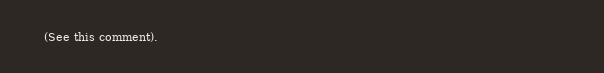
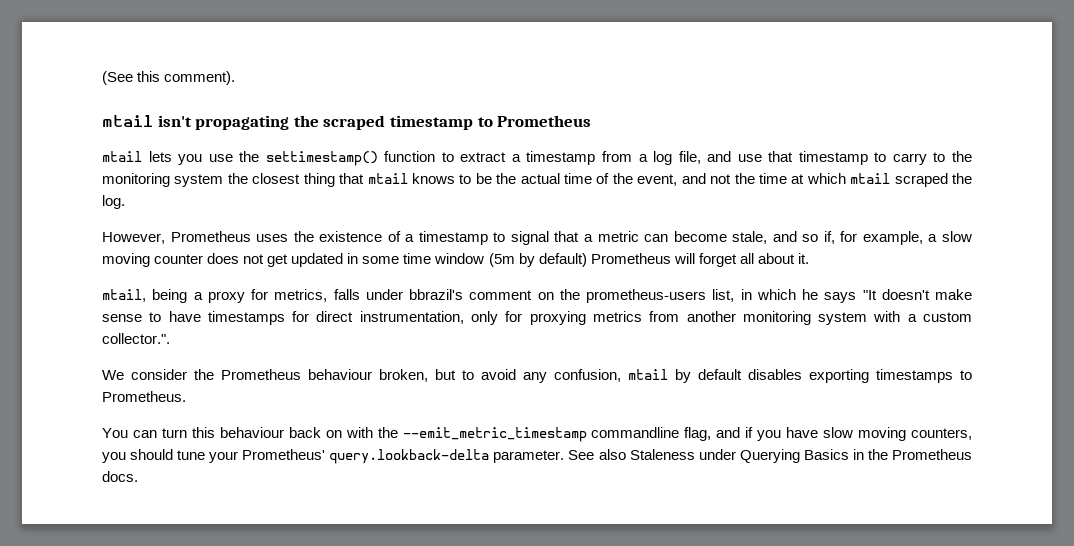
(158, 37) none -> [102,115,592,130] [102,151,972,166] [102,173,972,187] [102,195,125,209] [102,231,972,245] [102,253,809,267] [102,289,972,303] [102,311,972,325] [102,333,170,344] [102,369,972,383] [102,391,186,402] [102,427,973,442] [102,449,973,464] [102,471,138,482] // mtail isn't propagating the scraped timestamp to Prometheus // mtail lets you use the settimestamp() function to extract a timestamp from a log file, and use that timestamp to carry to the monitoring system the closest thing that mtail knows to be the actual time of the event, and not the time at which mtail scraped the log. // However, Prometheus uses the existence of a timestamp to signal that a metric can become stale, and so if, for example, a slow moving counter does not get updated in some time window (5m by default) Prometheus will forget all about it. // mtail, being a proxy for metrics, falls under bbrazil's comment on the prometheus-users list, in which he says "It doesn't make sense to have timestamps for direct instrumentation, only for proxying metrics from another monitoring system with a custom collector.". // We consider the Prometheus behaviour broken, but to avoid any confusion, mtail by default disables exporting timestamps to Prometheus. // You can turn this behaviour back on with the --emit_metric_timestamp commandline flag, and if you have slow moving counters, you should tune your Prometheus' query.lookback-delta parameter. See also Staleness under Querying Basics in the Prometheus docs.

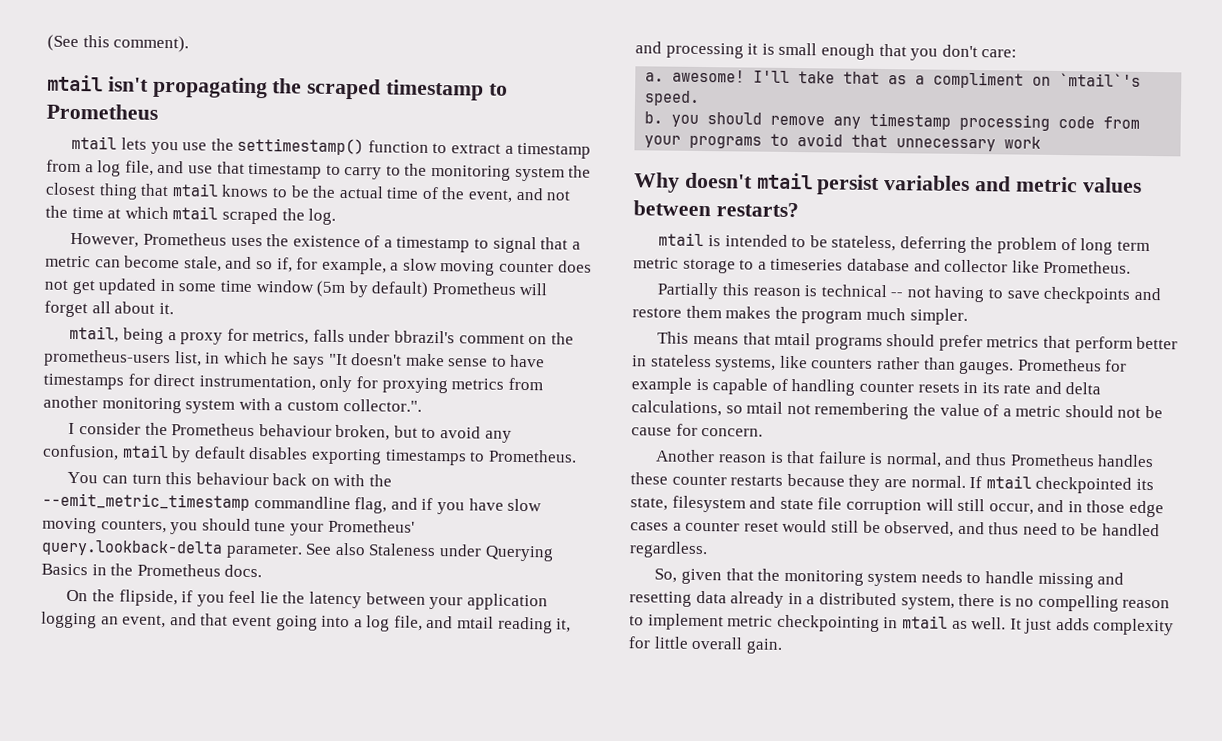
[102,370,124,380] We -> [68,422,76,435] I
(138, 476) none -> [66,589,548,611] [41,611,572,634] [635,41,1018,61] [645,69,1142,89] [644,90,701,106] [644,111,1141,131] [644,133,1042,152] [633,172,1142,195] [633,200,799,218] [658,232,1150,255] [633,257,1132,274] [657,282,1161,304] [632,305,968,325] [657,331,1179,353] [632,354,1128,375] [631,377,1102,396] [631,400,1164,420] [631,423,764,437] [655,449,1155,468] [630,472,1154,494] [630,495,1165,518] [630,519,1160,537] [629,541,708,559] [654,568,1125,589] [629,590,1171,612] [629,613,1175,636] [628,636,783,654] // On the flipside, if you feel lie the latency between your application logging an event, and that event going into a log file, and mtail reading it, and processing it is small enough that you don't care: // a. awesome! I'll take that as a compliment on `mtail`'s speed. // b. you should remove any timestamp processing code from your programs to avoid that unnecessary work // Why doesn't mtail persist variables and metric values between restarts? // mtail is intended to be stateless, deferring the problem of long term metric storage to a timeseries database and collector like Prometheus. // Partially this reason is technical -- not having to save checkpoints and restore them makes the program much simpler. // This means that mtail programs should prefer metrics that perform better in stateless systems, like counters rather than gauges. Prometheus for example is capable of handling counter resets in its rate and delta calculations, so mtail not remembering the value of a metric should not be cause for concern. // Another reason is that failure is normal, and thus Prometheus handles these counter restarts because they are normal. If mtail checkpointed its state, filesystem and state file corruption will still occur, and in those edge cases a counter reset would still be observed, and thus need to be handled regardless. // So, given that the monitoring system needs to handle missing and resetting data already in a distributed system, there is no compelling reason to implement metric checkpointing in mtail as well. It just adds complexity for little overall gain.

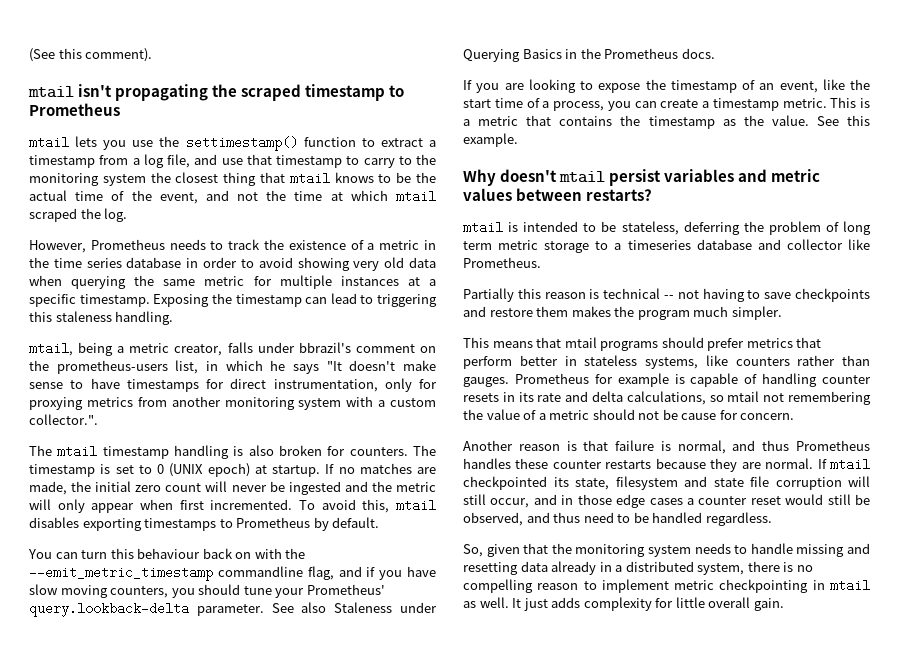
[230,237,263,247] uses -> [169,239,261,250] needs to track
[396,236,581,254] [45,255,592,276] [44,278,548,298] [44,300,174,318] timestamp to signal that a metric can become stale, and so if, for example, a slow moving counter does not get updated in some time window (5m by default) Prometheus will forget all about it. -> [379,240,437,250] [29,257,436,271] [29,275,436,289] [29,293,437,307] [29,311,174,325] metric in the time series database in order to avoid showing very old data when querying the same metric for multiple instances at a specific timestamp. Exposing the timestamp can lead to triggering this staleness handling.
[180,328,310,345] proxy for metrics, -> [129,343,223,356] metric creator,
[68,422,512,443] [42,444,246,463] I consider the Prometheus behaviour broken, but to avoid any confusion, mtail by default -> [29,445,436,459] [29,463,436,477] [29,481,436,495] [29,499,437,513] The mtail timestamp handling is also broken for counters. The timestamp is set to 0 (UNIX epoch) at startup. If no matches are made, the initial zero count will never be ingested and the metric will only appear when first incremented. To avoid this, mtail
[487,449,577,463] Prometheus. -> [236,517,380,531] Prometheus by default.
[66,589,548,611] [41,611,572,634] [635,41,1018,61] [645,69,1142,89] [644,90,701,106] [644,111,1141,131] [644,133,1042,152] On the flipside, if you feel lie the latency between your application logging an event, and that event going into a log file, and mtail reading it, and processing it is small enough that you don't care: // a. awesome! I'll take that as a compliment on `mtail`'s speed. // b. you should remove any timestamp processing code from your programs to avoid that unnecessary work -> [463,79,870,93] [463,97,870,111] [463,115,870,129] [463,133,518,147] If you are looking to expose the timestamp of an event, like the start time of a process, you can create a timestamp metric. This is a metric that contains the timestamp as the value. See this example.

